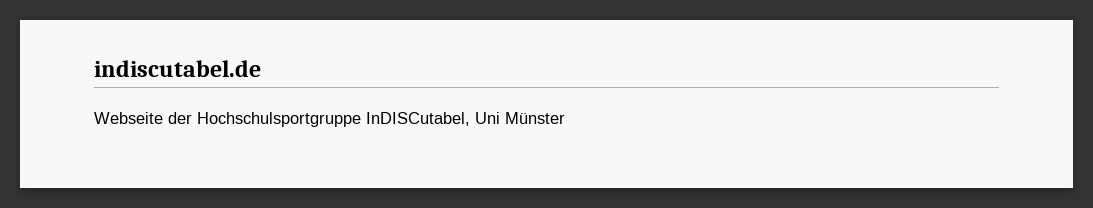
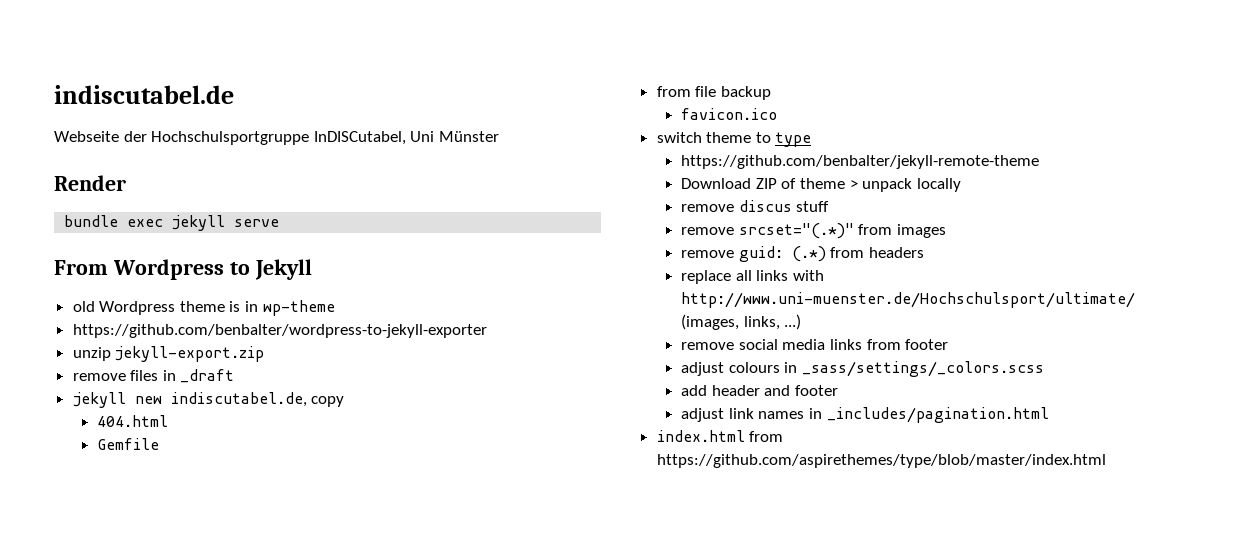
(565, 118) none -> [54,175,126,191] [64,215,280,231] [54,259,312,280] [72,300,335,316] [72,324,487,338] [72,346,265,362] [72,369,235,383] [72,392,345,408] [97,415,169,427] [97,438,160,450] [656,86,771,100] [681,108,778,120] [656,132,812,147] [681,155,1040,169] [681,178,961,192] [681,200,830,212] [681,223,946,239] [681,246,924,262] [681,270,824,284] [681,292,1136,308] [681,314,802,330] [681,339,949,350] [681,361,1044,377] [681,385,838,396] [681,407,1049,423] [656,430,784,442] [656,454,1106,468] // Render // bundle exec jekyll serve // From Wordpress to Jekyll // old Wordpress theme is in wp-theme // https://github.com/benbalter/wordpress-to-jekyll-exporter // unzip jekyll-export.zip // remove files in _draft // jekyll new indiscutabel.de, copy // 404.html // Gemfile // from file backup // favicon.ico // switch theme to type // https://github.com/benbalter/jekyll-remote-theme // Download ZIP of theme > unpack locally // remove discus stuff // remove srcset="(.*)" from images // remove guid: (.*) from headers // replace all links with http://www.uni-muenster.de/Hochschulsport/ultimate/ (images, links, ...) // remove social media links from footer // adjust colours in _sass/settings/_colors.scss // add header and footer // adjust link names in _includes/pagination.html // index.html from https://github.com/aspirethemes/type/blob/master/index.html

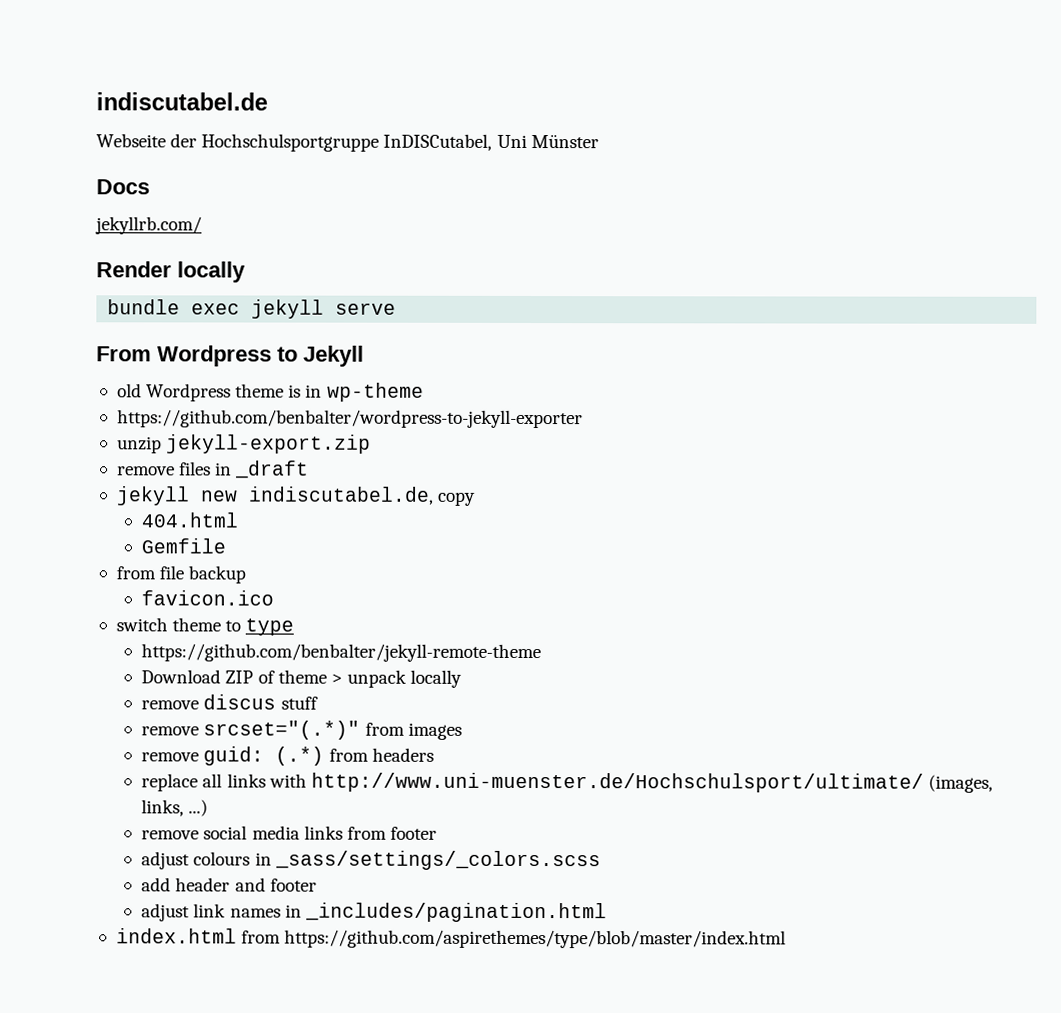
(499, 136) none -> [96,179,150,195] [95,216,202,235] // Docs // jekyllrb.com/
(126, 183) none -> [177,261,246,283] locally

